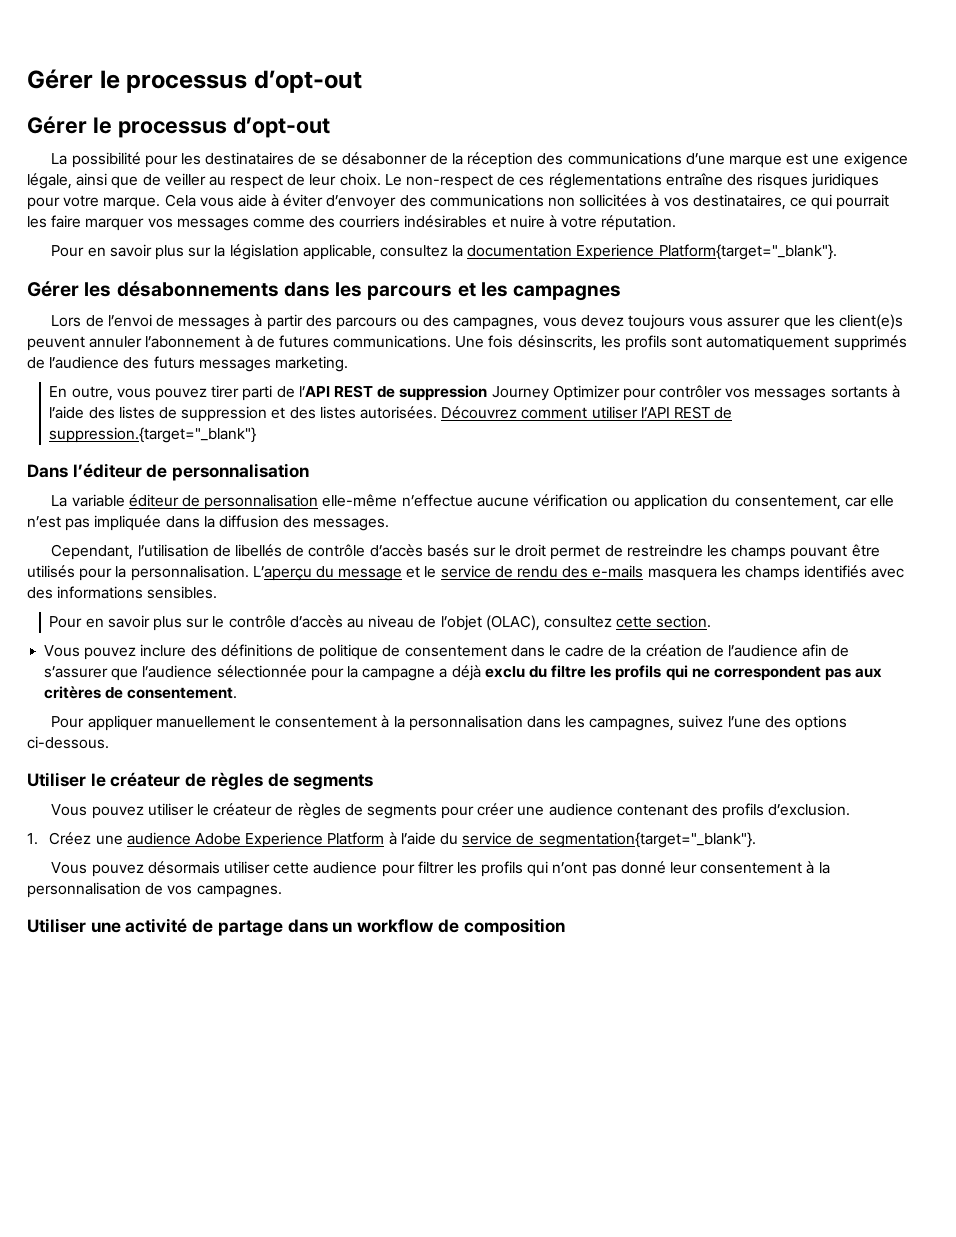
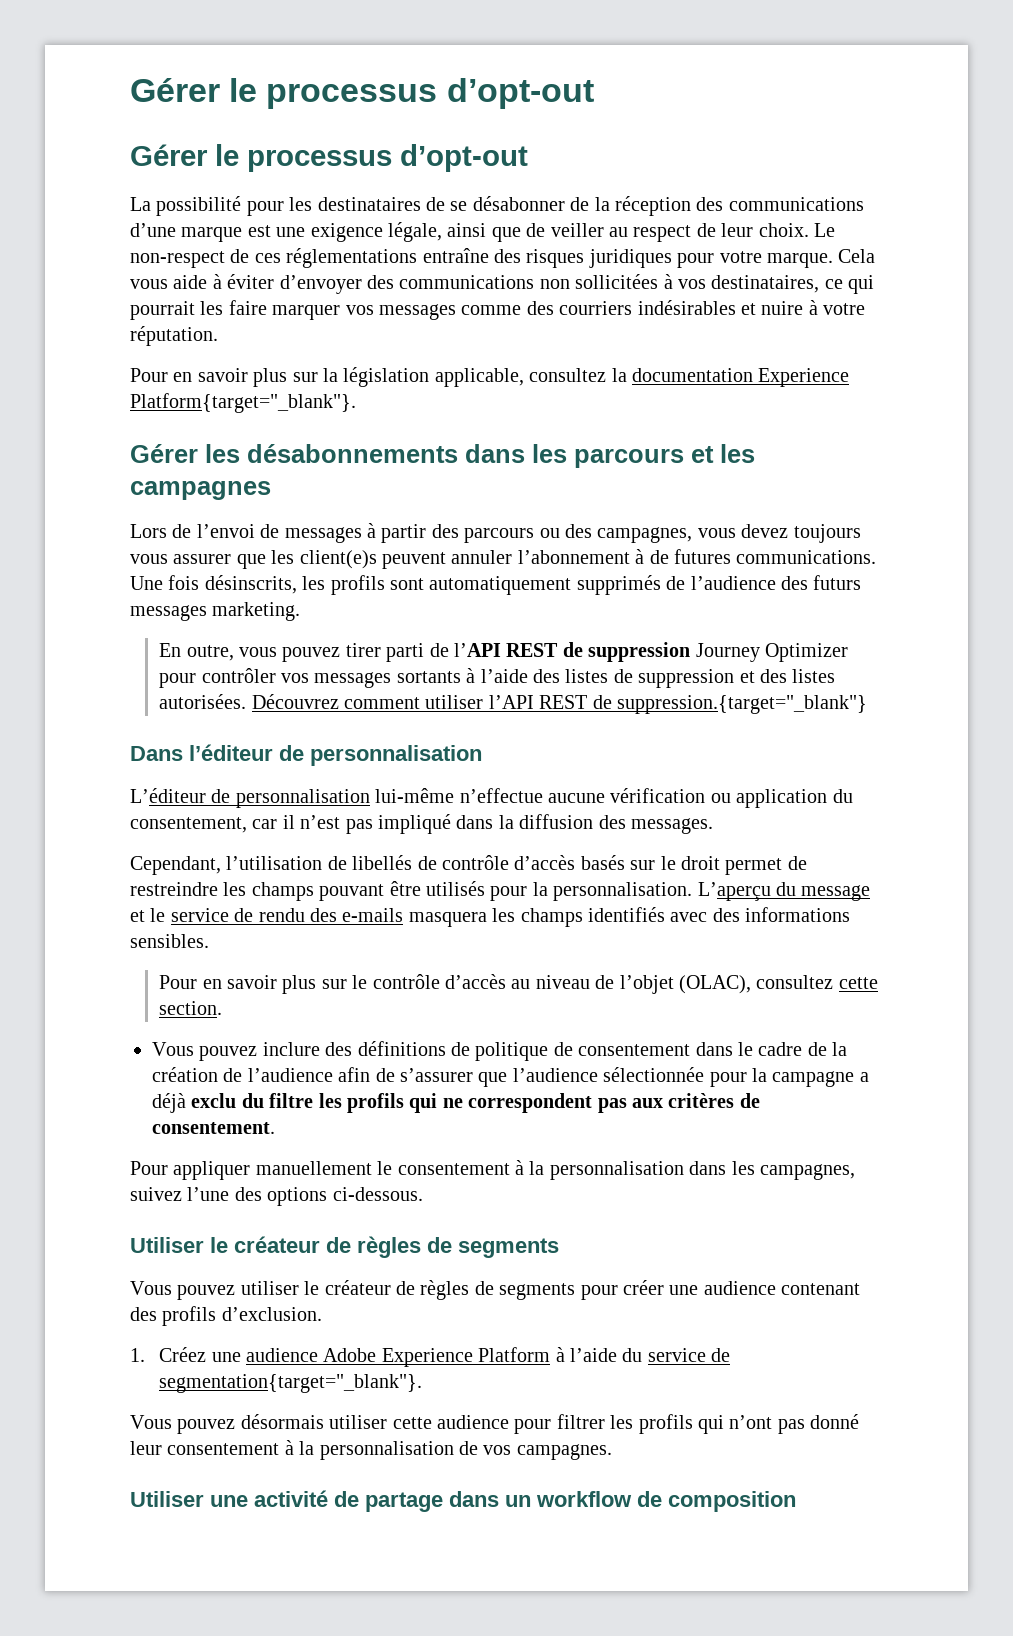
[51,494,398,510] La variable éditeur de personnalisation elle-même -> [130,788,455,808] L’éditeur de personnalisation lui-même
[869,495,894,507] elle -> [282,815,295,829] il
[94,515,162,531] impliquée -> [378,814,451,834] impliqué

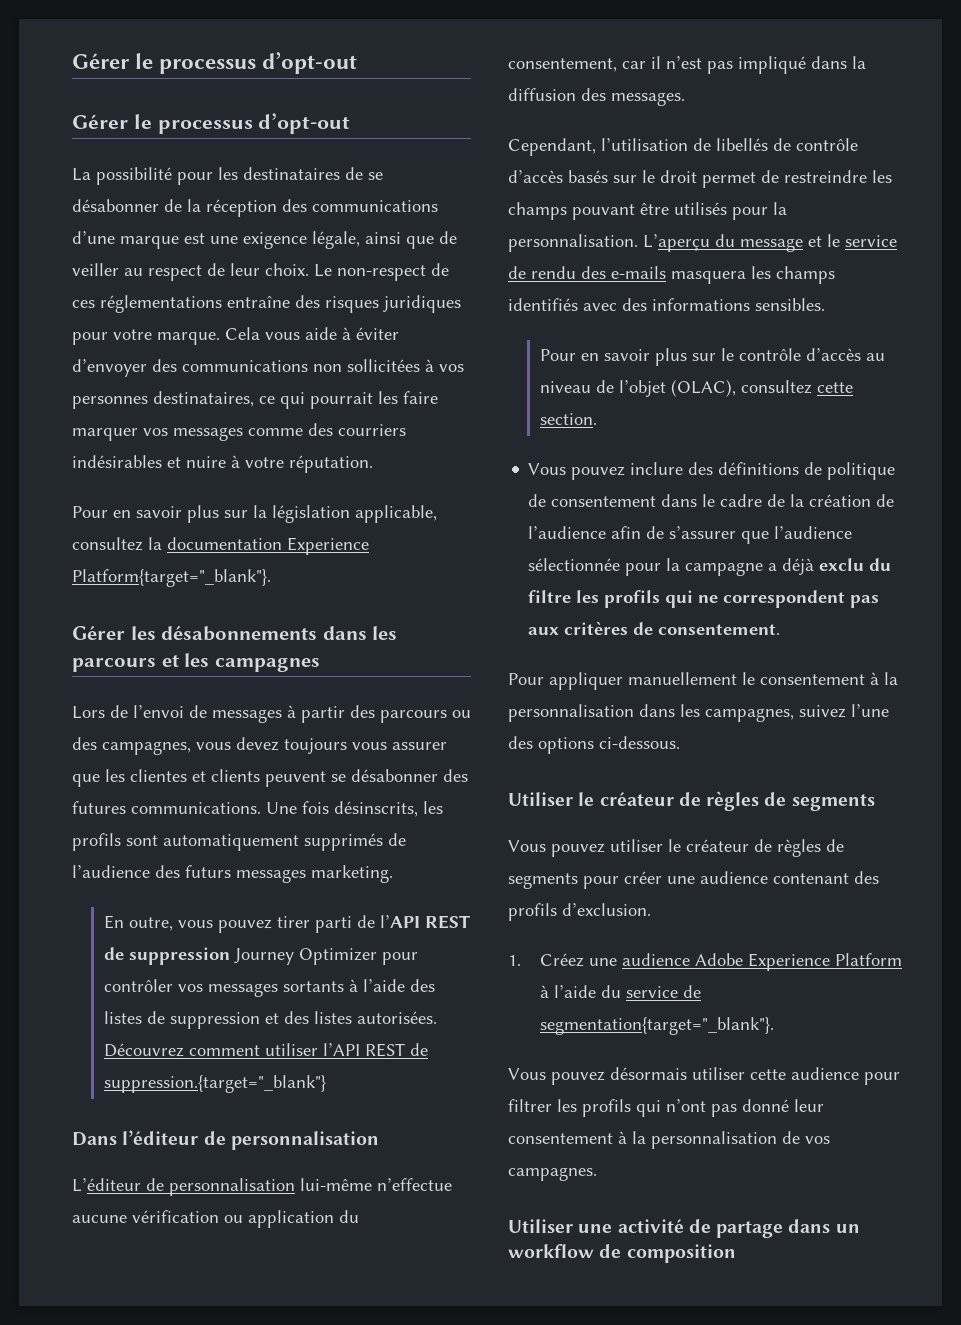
(706, 284) none -> [72,396,148,409] personnes
[299,549,669,569] client(e)s peuvent annuler l’abonnement à de -> [130,769,468,787] clientes et clients peuvent se désabonner des

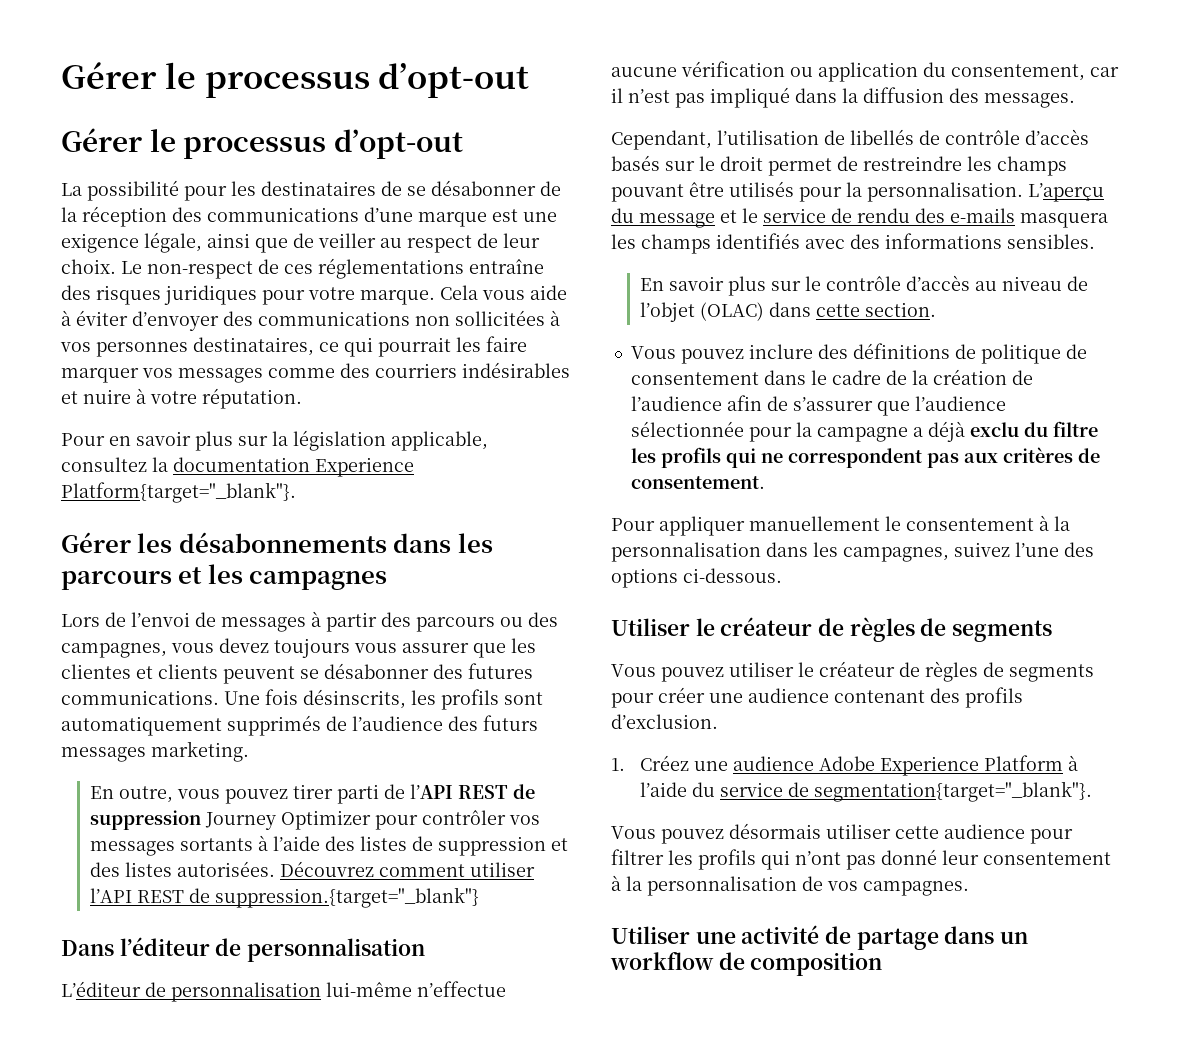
[539,349,599,361] Pour en -> [639,278,664,291] En
[670,379,812,397] (OLAC), consultez -> [699,302,811,321] (OLAC) dans

